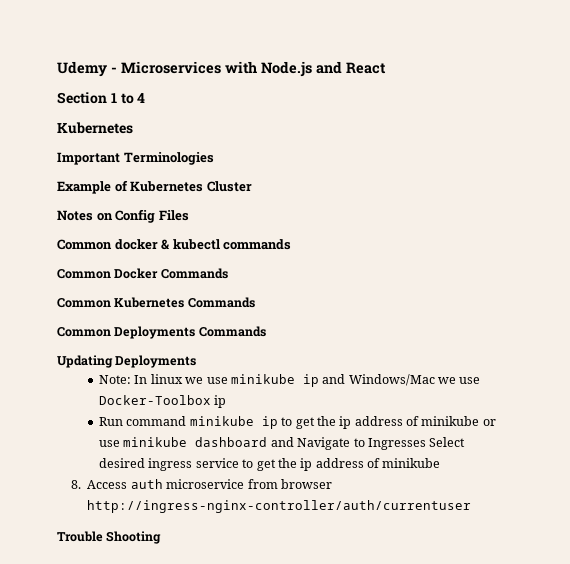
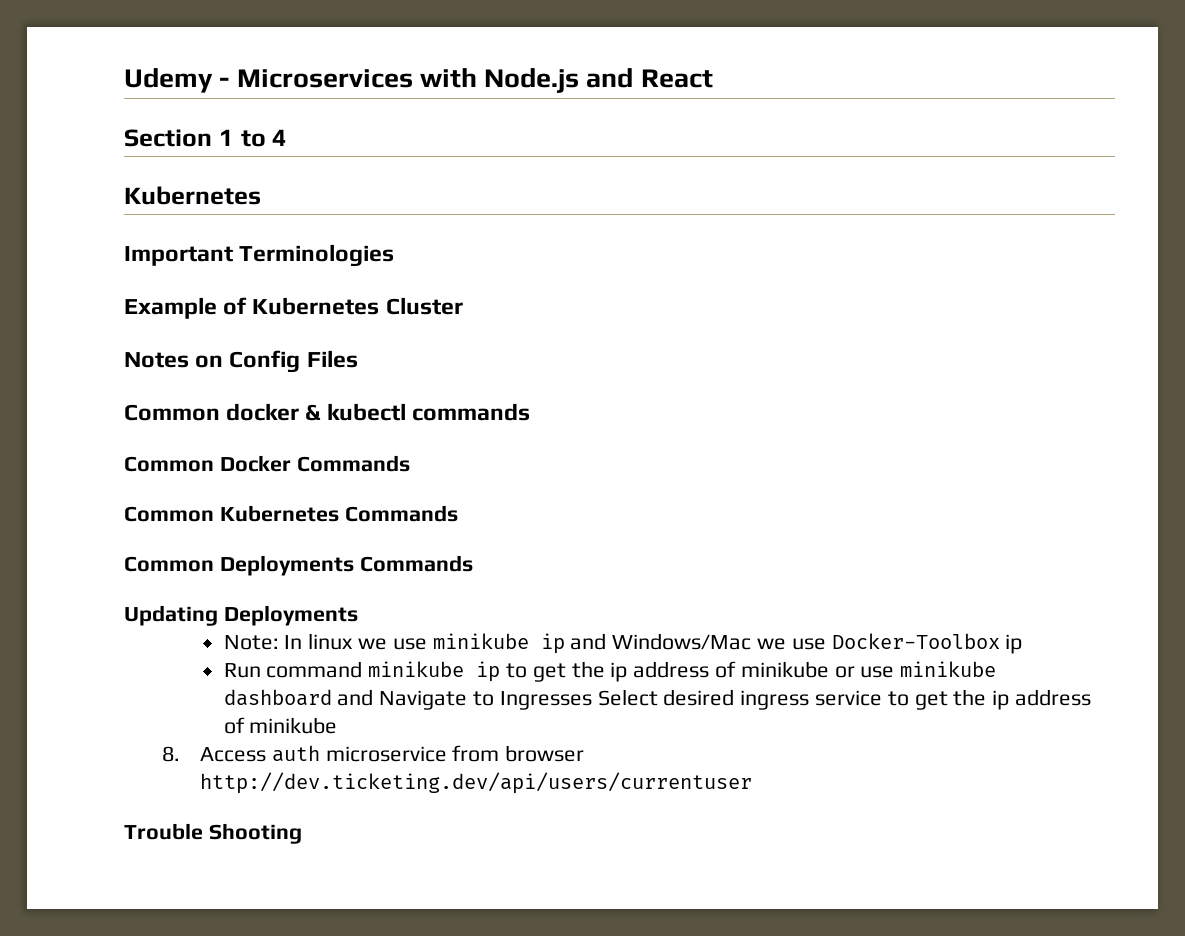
[87,500,472,513] http://ingress-nginx-controller/auth/currentuser -> [199,772,752,794] http://dev.ticketing.dev/api/users/currentuser

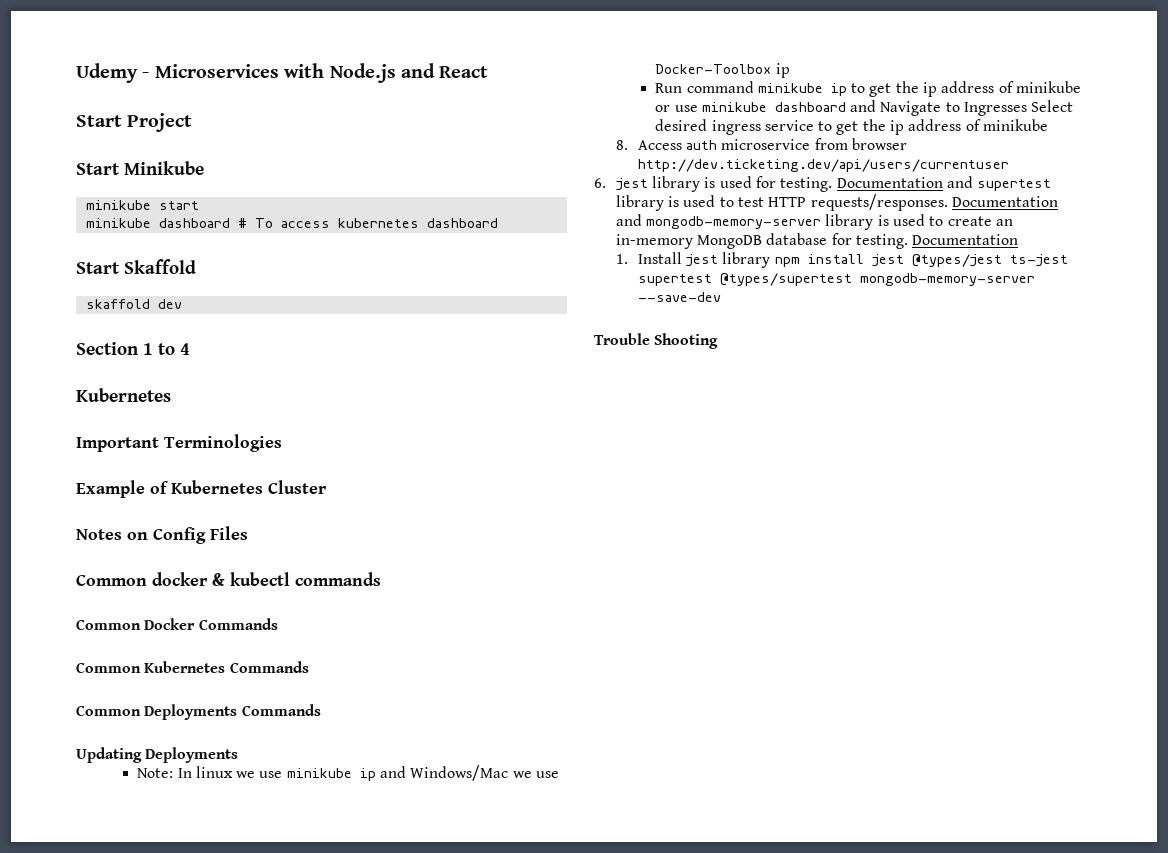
(713, 78) none -> [76,113,193,132] [76,161,204,175] [85,200,199,210] [85,218,498,228] [76,259,196,274] [85,299,182,309] // Start Project // Start Minikube // minikube start // minikube dashboard # To access kubernetes dashboard // Start Skaffold // skaffold dev
(752, 783) none -> [594,176,1052,192] [615,194,1059,211] [615,214,1014,230] [615,233,1019,249] [615,252,1068,268] [637,273,1035,286] [637,292,721,302] // 6. jest library is used for testing. Documentation and supertest library is used to test HTTP requests/responses. Documentation and mongodb-memory-server library is used to create an in-memory MongoDB database for testing. Documentation // 1. Install jest library npm install jest @types/jest ts-jest supertest @types/supertest mongodb-memory-server --save-dev

